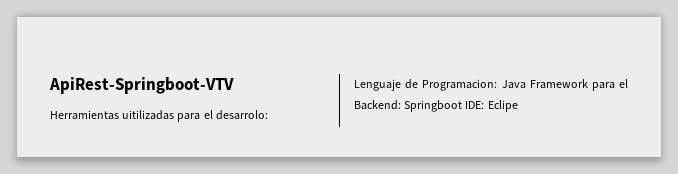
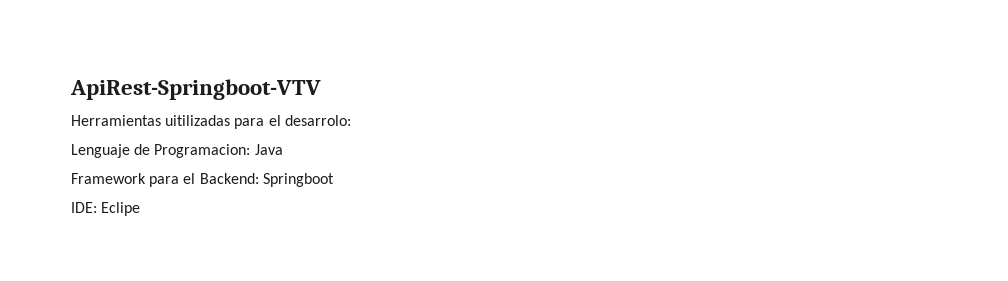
(526, 84) none -> (283, 149) //
(463, 106) none -> (334, 180) //

